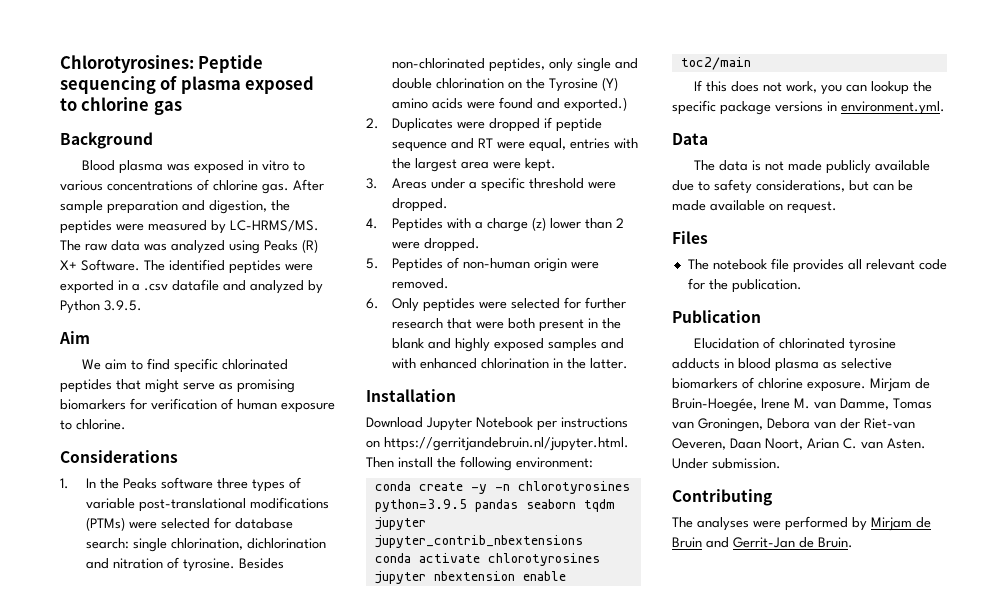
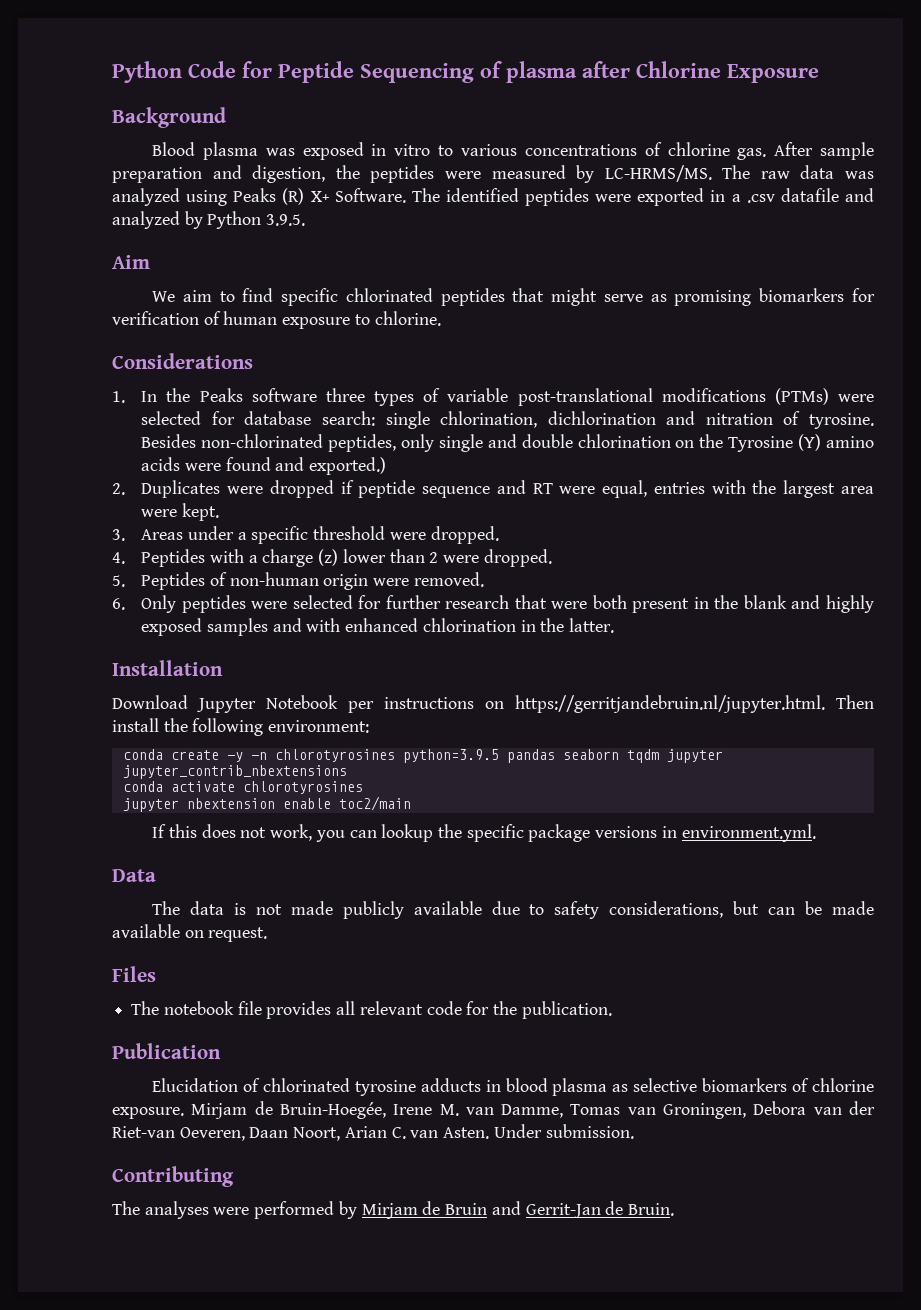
[60,55,264,73] [60,76,315,94] [60,97,182,115] Chlorotyrosines: Peptide sequencing of plasma exposed to chlorine gas -> [112,61,819,83] Python Code for Peptide Sequencing of plasma after Chlorine Exposure

